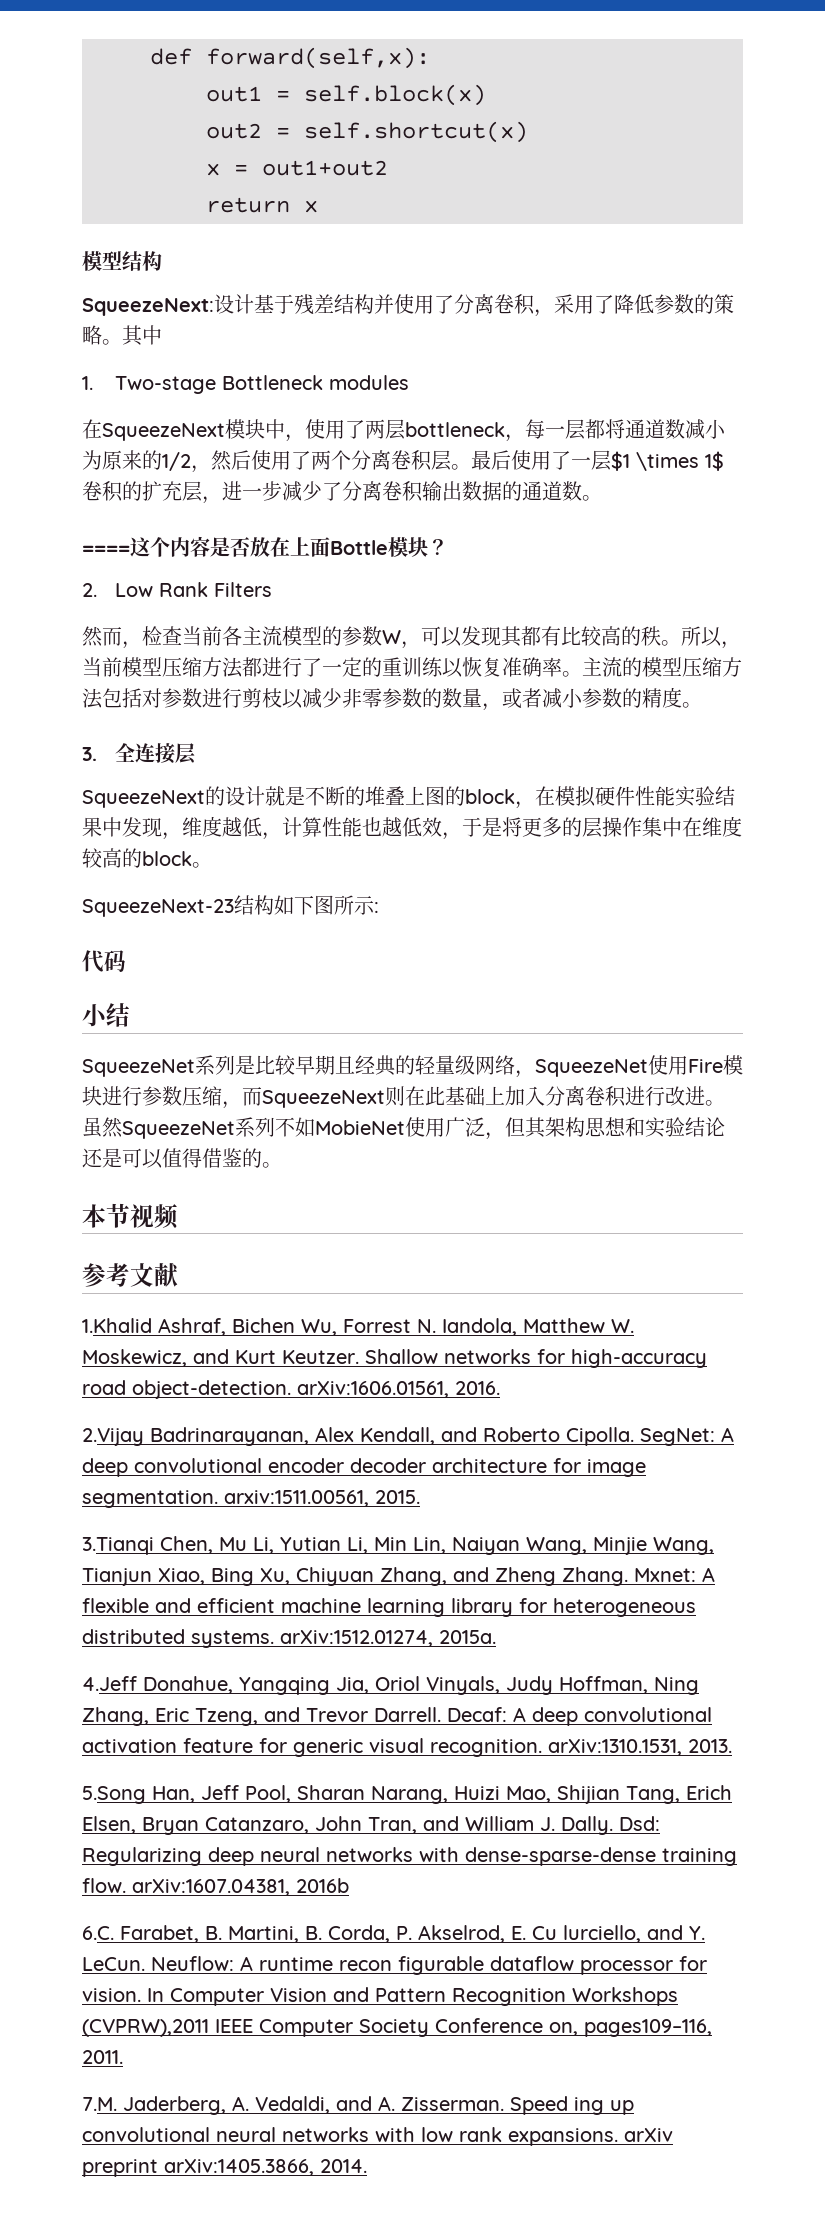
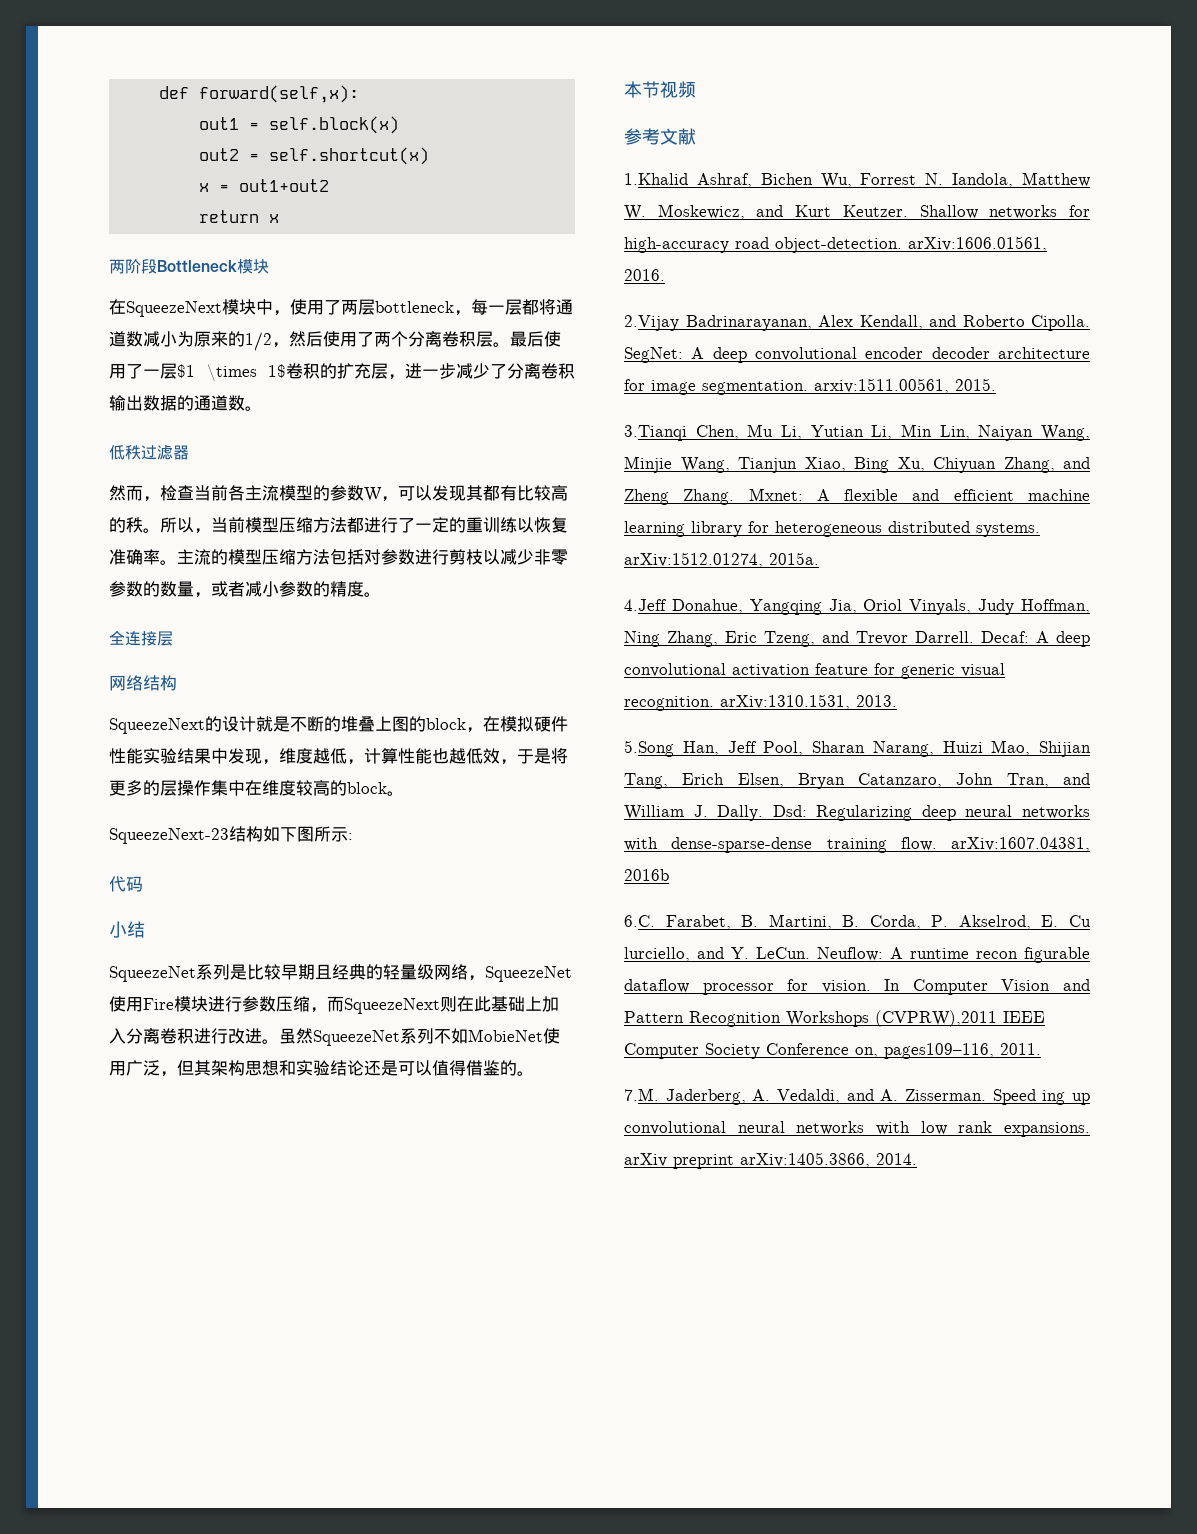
[82,251,162,271] [82,294,734,317] [82,325,162,346] [82,375,410,394] 模型结构 // SqueezeNext:设计基于残差结构并使用了分离卷积，采用了降低参数的策略。其中 // 1. Two-stage Bottleneck modules -> [109,259,269,274] 两阶段Bottleneck模块
[82,536,448,557] [82,582,273,597] ====这个内容是否放在上面Bottle模块？ // 2. Low Rank Filters -> [109,444,189,460] 低秩过滤器
[82,747,97,761] 3. -> (381, 594) none
(197, 753) none -> [109,675,177,691] // 网络结构

